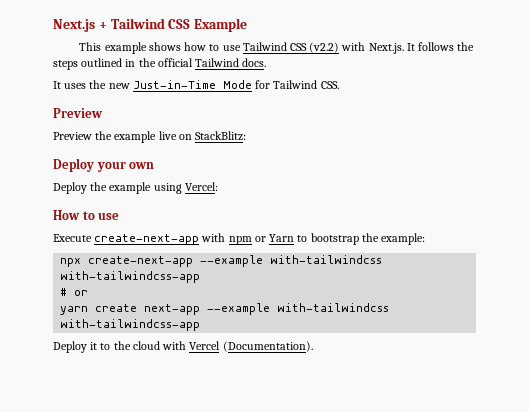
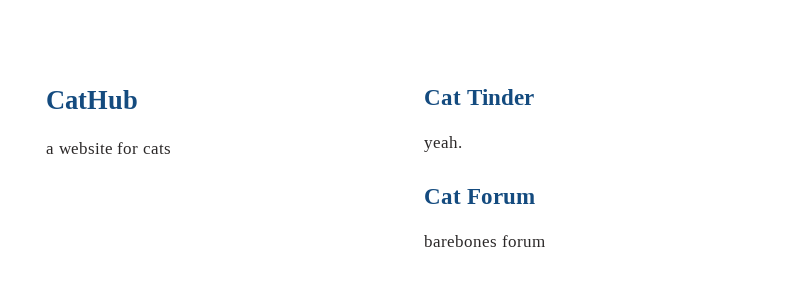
[53,18,248,32] [79,42,475,54] [53,58,267,70] [53,80,339,89] [53,108,103,118] [53,131,247,143] [53,158,155,172] [53,182,218,194] [53,210,120,220] [53,233,426,245] [60,255,383,267] [60,271,201,283] [60,288,89,296] [60,303,390,315] [60,319,201,331] [53,341,313,353] Next.js + Tailwind CSS Example // This example shows how to use Tailwind CSS (v2.2) with Next.js. It follows the steps outlined in the official Tailwind docs. // It uses the new Just-in-Time Mode for Tailwind CSS. // Preview // Preview the example live on StackBlitz: // Deploy your own // Deploy the example using Vercel: // How to use // Execute create-next-app with npm or Yarn to bootstrap the example: // npx create-next-app --example with-tailwindcss with-tailwindcss-app // # or // yarn create next-app --example with-tailwindcss with-tailwindcss-app // Deploy it to the cloud with Vercel (Documentation). -> [46,90,138,109] [46,142,171,154] [424,89,535,105] [424,136,462,152] [424,189,536,204] [424,235,545,247] CatHub // a website for cats // Cat Tinder // yeah. // Cat Forum // barebones forum

